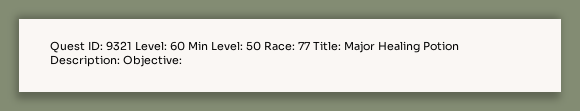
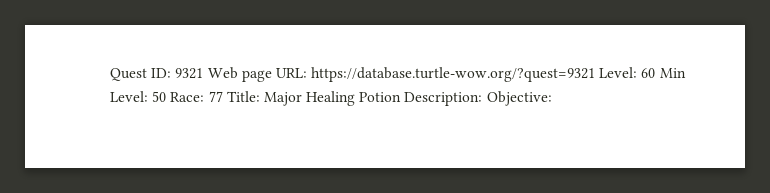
(132, 46) none -> [207,67,596,82] Web page URL: https://database.turtle-wow.org/?quest=9321

